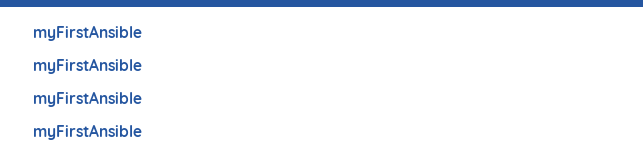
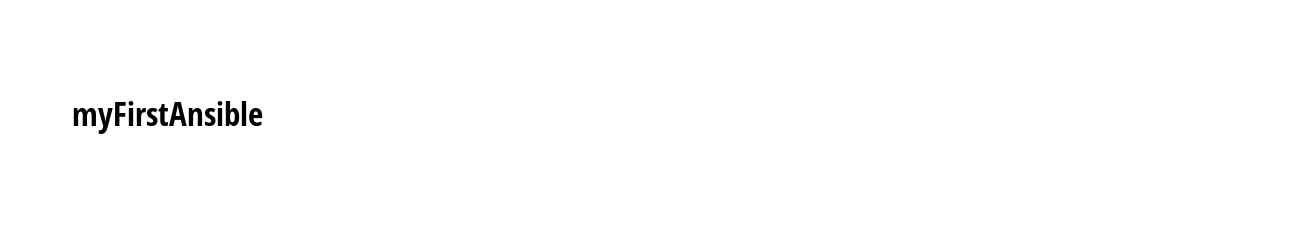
[33,25,142,41] [33,58,142,74] [33,91,142,107] [33,124,142,140] myFirstAnsible // myFirstAnsible // myFirstAnsible // myFirstAnsible -> [72,101,263,134] myFirstAnsible

